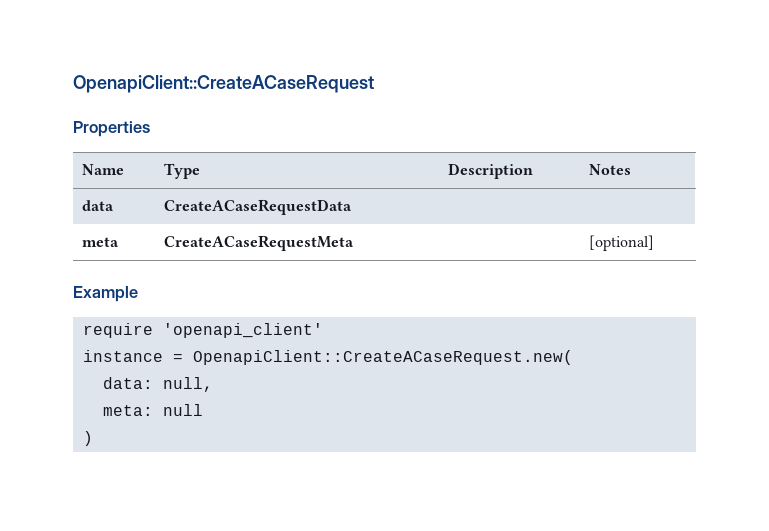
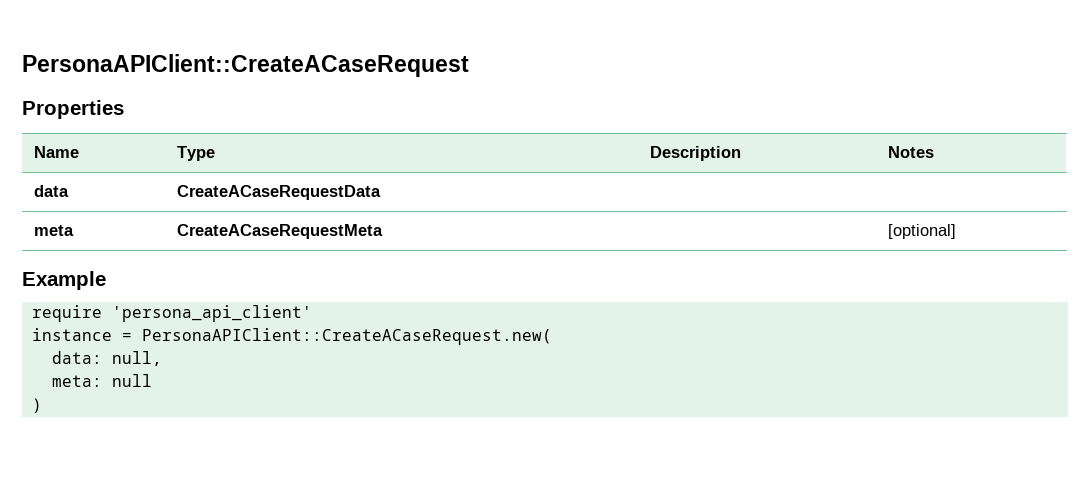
[73,75,374,93] OpenapiClient::CreateACaseRequest -> [22,54,469,77] PersonaAPIClient::CreateACaseRequest
[162,323,323,338] 'openapi_client' -> [111,305,312,322] 'persona_api_client'
[192,350,573,365] OpenapiClient::CreateACaseRequest.new( -> [141,328,552,345] PersonaAPIClient::CreateACaseRequest.new(

